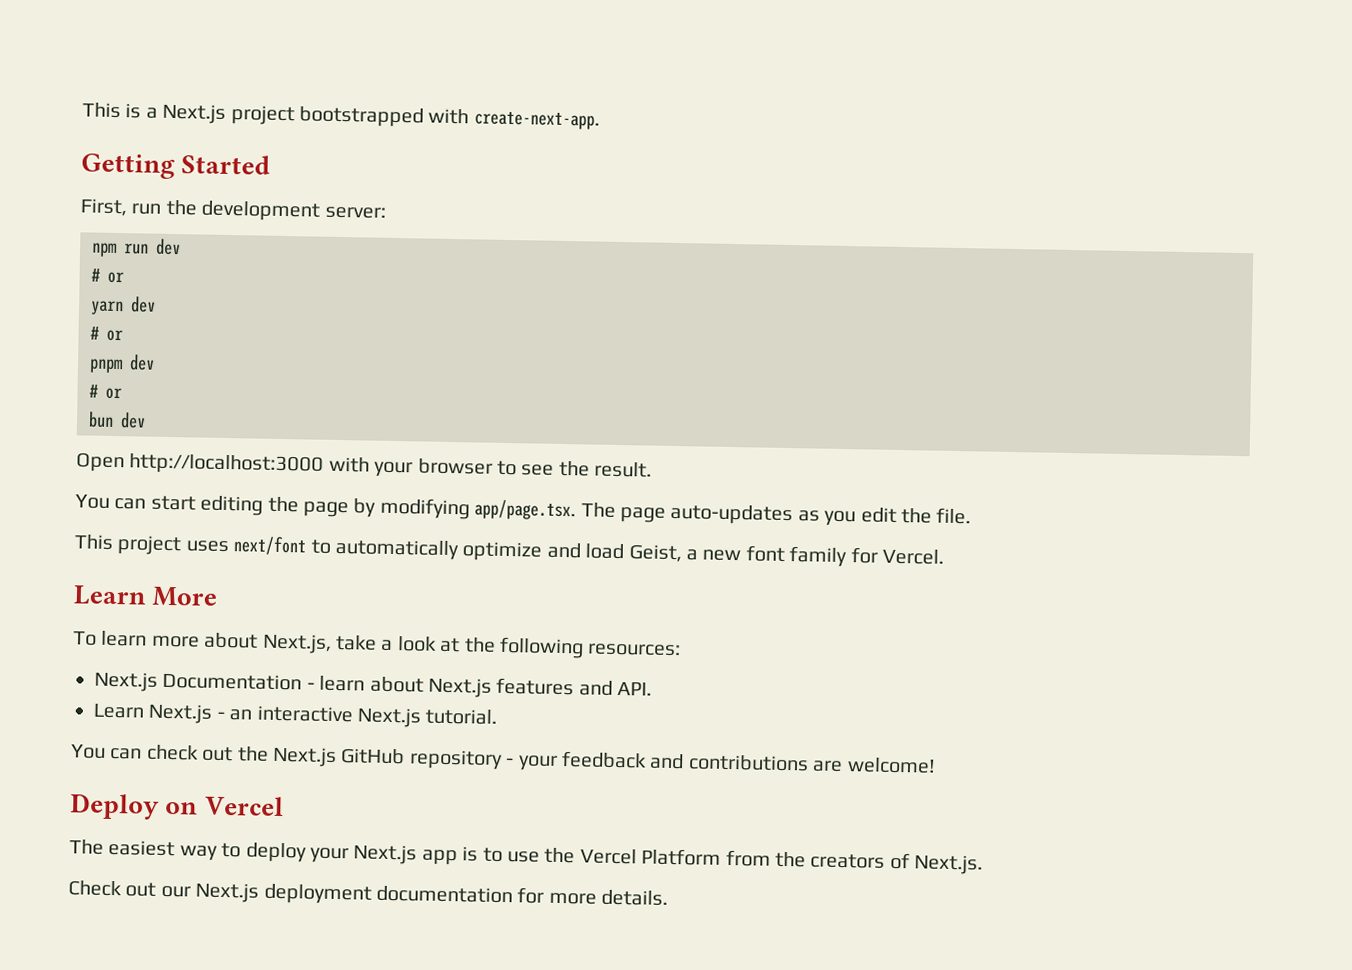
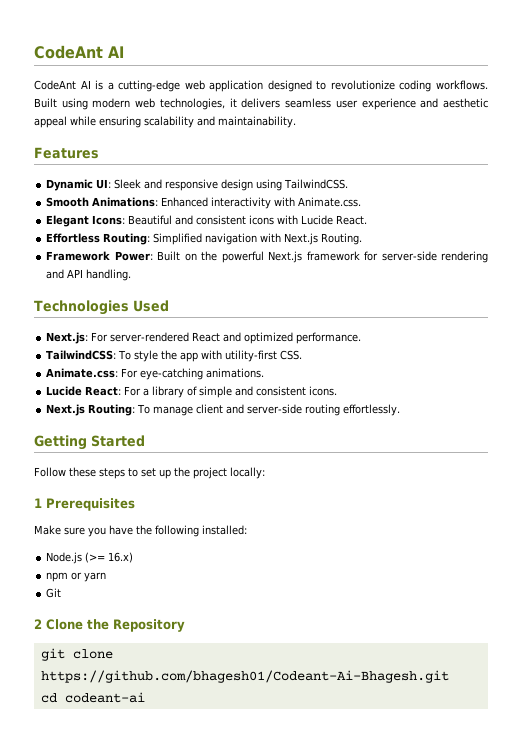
[82,102,600,130] [81,153,271,180] [80,198,386,222] [91,238,181,257] [91,268,124,284] [90,296,156,316] [90,326,123,342] [89,354,155,374] [89,384,122,400] [88,411,146,429] [76,452,653,478] [75,494,972,527] [74,534,944,568] [73,585,219,607] [73,630,682,659] [94,671,653,698] [93,703,498,728] [71,744,936,774] [69,793,284,820] [69,839,984,875] [68,880,669,906] This is a Next.js project bootstrapped with create-next-app. // Getting Started // First, run the development server: // npm run dev // # or // yarn dev // # or // pnpm dev // # or // bun dev // Open http://localhost:3000 with your browser to see the result. // You can start editing the page by modifying app/page.tsx. The page auto-updates as you edit the file. // This project uses next/font to automatically optimize and load Geist, a new font family for Vercel. // Learn More // To learn more about Next.js, take a look at the following resources: // Next.js Documentation - learn about Next.js features and API. // Learn Next.js - an interactive Next.js tutorial. // You can check out the Next.js GitHub repository - your feedback and contributions are welcome! // Deploy on Vercel // The easiest way to deploy your Next.js app is to use the Vercel Platform from the creators of Next.js. // Check out our Next.js deployment documentation for more details. -> [34,45,124,59] [34,80,488,92] [34,98,489,110] [34,116,296,128] [34,147,99,159] [46,179,349,191] [46,197,362,209] [46,215,368,227] [46,233,363,245] [46,251,489,263] [46,269,132,281] [34,300,169,315] [46,332,362,344] [46,350,303,362] [46,368,265,380] [46,386,338,398] [46,404,401,416] [34,435,145,450] [34,467,265,479] [34,498,135,511] [34,525,247,537] [46,552,134,564] [46,572,107,582] [46,588,62,598] [34,619,185,632] [40,648,113,661] [40,670,449,683] [40,692,145,703] CodeAnt AI // CodeAnt AI is a cutting-edge web application designed to revolutionize coding workflows. Built using modern web technologies, it delivers seamless user experience and aesthetic appeal while ensuring scalability and maintainability. // Features // Dynamic UI: Sleek and responsive design using TailwindCSS. // Smooth Animations: Enhanced interactivity with Animate.css. // Elegant Icons: Beautiful and consistent icons with Lucide React. // Effortless Routing: Simplified navigation with Next.js Routing. // Framework Power: Built on the powerful Next.js framework for server-side rendering and API handling. // Technologies Used // Next.js: For server-rendered React and optimized performance. // TailwindCSS: To style the app with utility-first CSS. // Animate.css: For eye-catching animations. // Lucide React: For a library of simple and consistent icons. // Next.js Routing: To manage client and server-side routing effortlessly. // Getting Started // Follow these steps to set up the project locally: // 1 Prerequisites // Make sure you have the following installed: // Node.js (>= 16.x) // npm or yarn // Git // 2 Clone the Repository // git clone https://github.com/bhagesh01/Codeant-Ai-Bhagesh.git // cd codeant-ai

